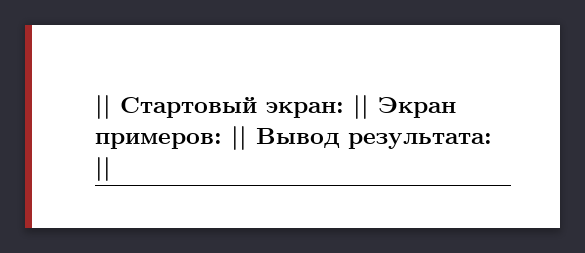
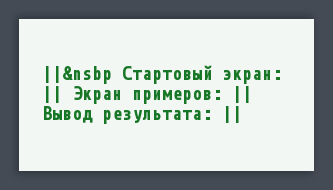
[95,95,111,119] || -> [42,66,112,84] ||&nsbp

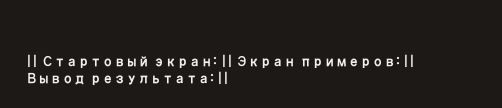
[42,66,112,84] ||&nsbp -> [26,54,38,68] ||

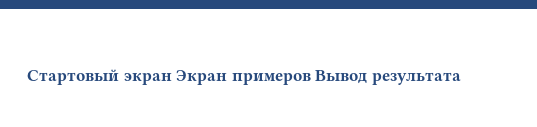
[26,54,416,69] [26,71,230,86] || Стартовый экран: || Экран примеров: || Вывод результата: || -> [27,69,461,85] Стартовый экран Экран примеров Вывод результата

